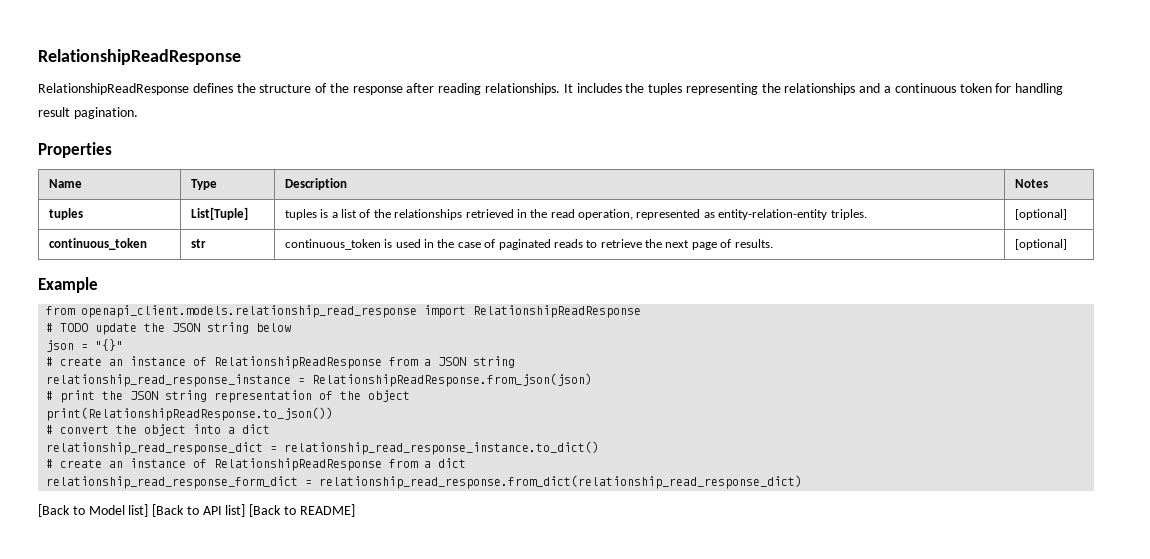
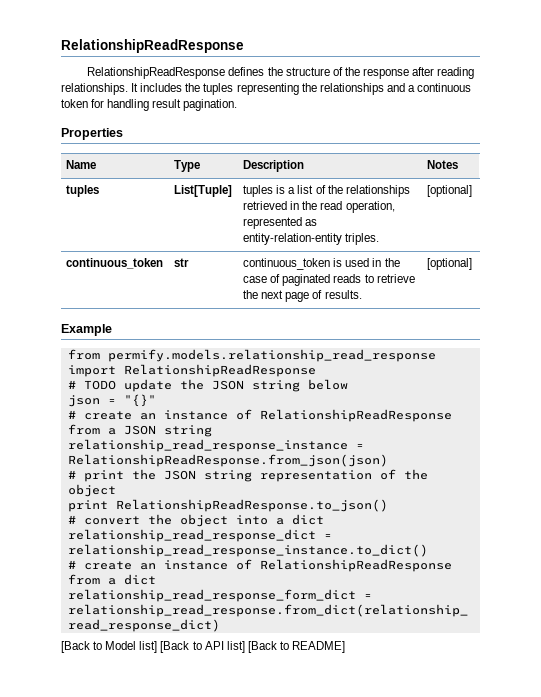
[81,305,418,318] openapi_client.models.relationship_read_response -> [107,349,436,362] permify.models.relationship_read_response
[46,407,334,421] print(RelationshipReadResponse.to_json()) -> [67,499,388,512] print RelationshipReadResponse.to_json()

